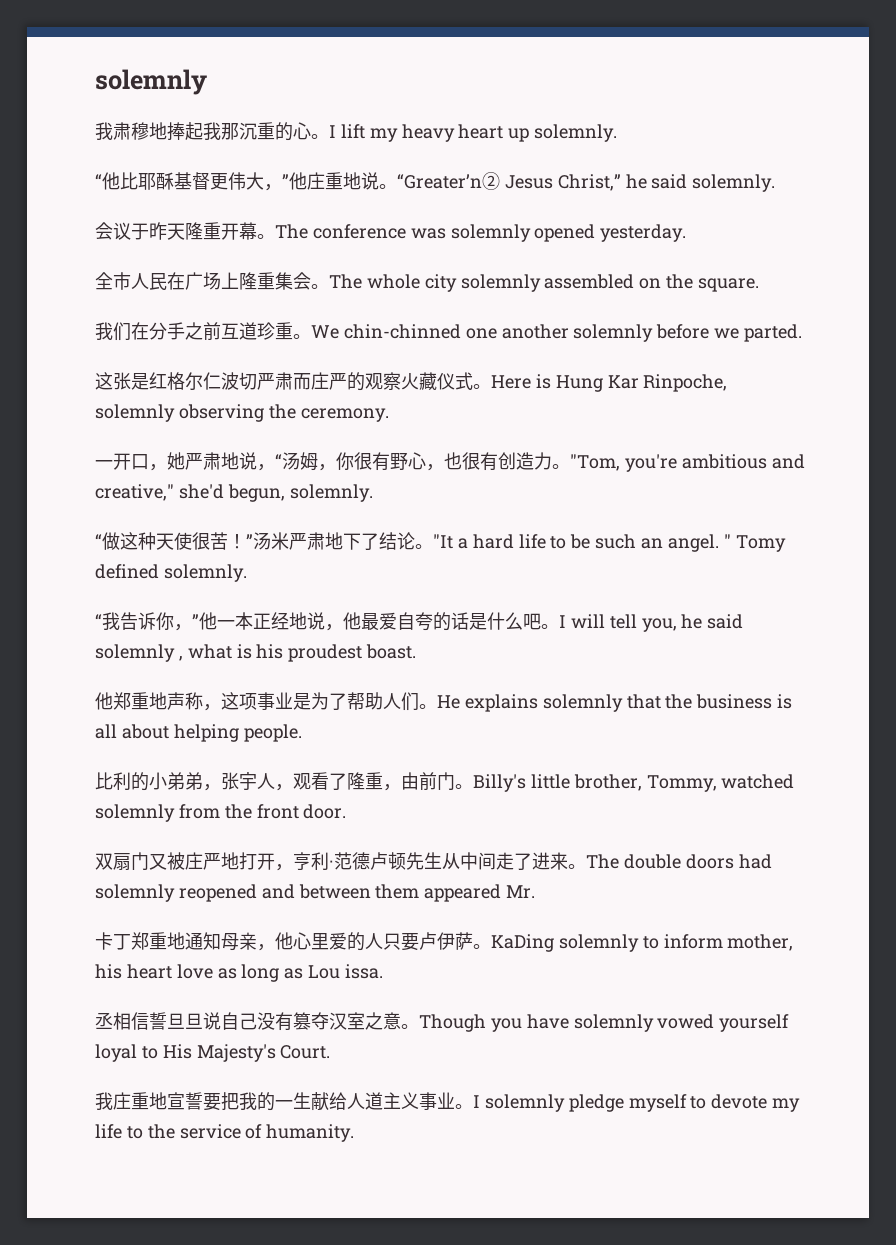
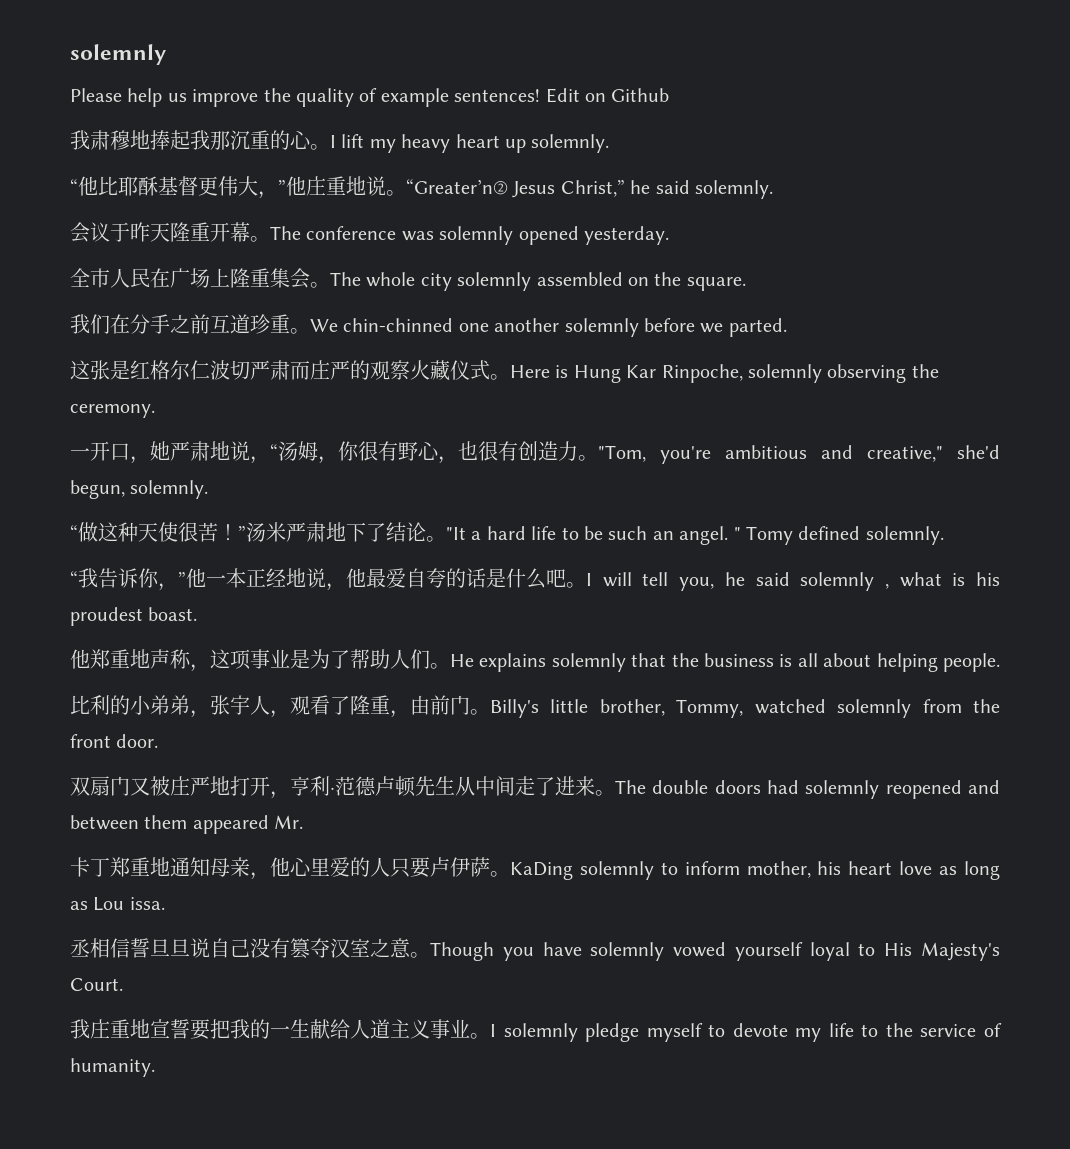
[95,69,207,95] solemnly -> [70,44,166,65] [70,88,670,107] solemnly // Please help us improve the quality of example sentences! Edit on Github

